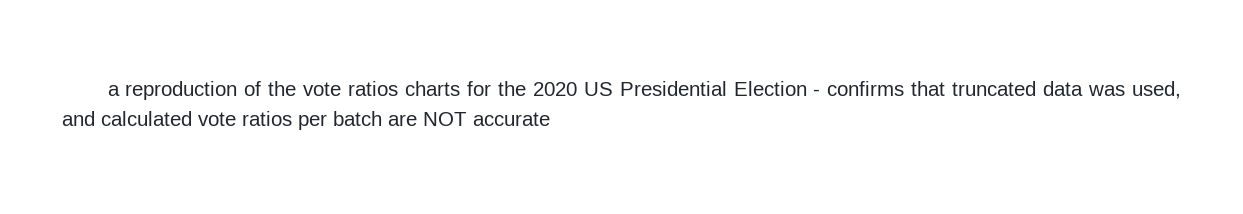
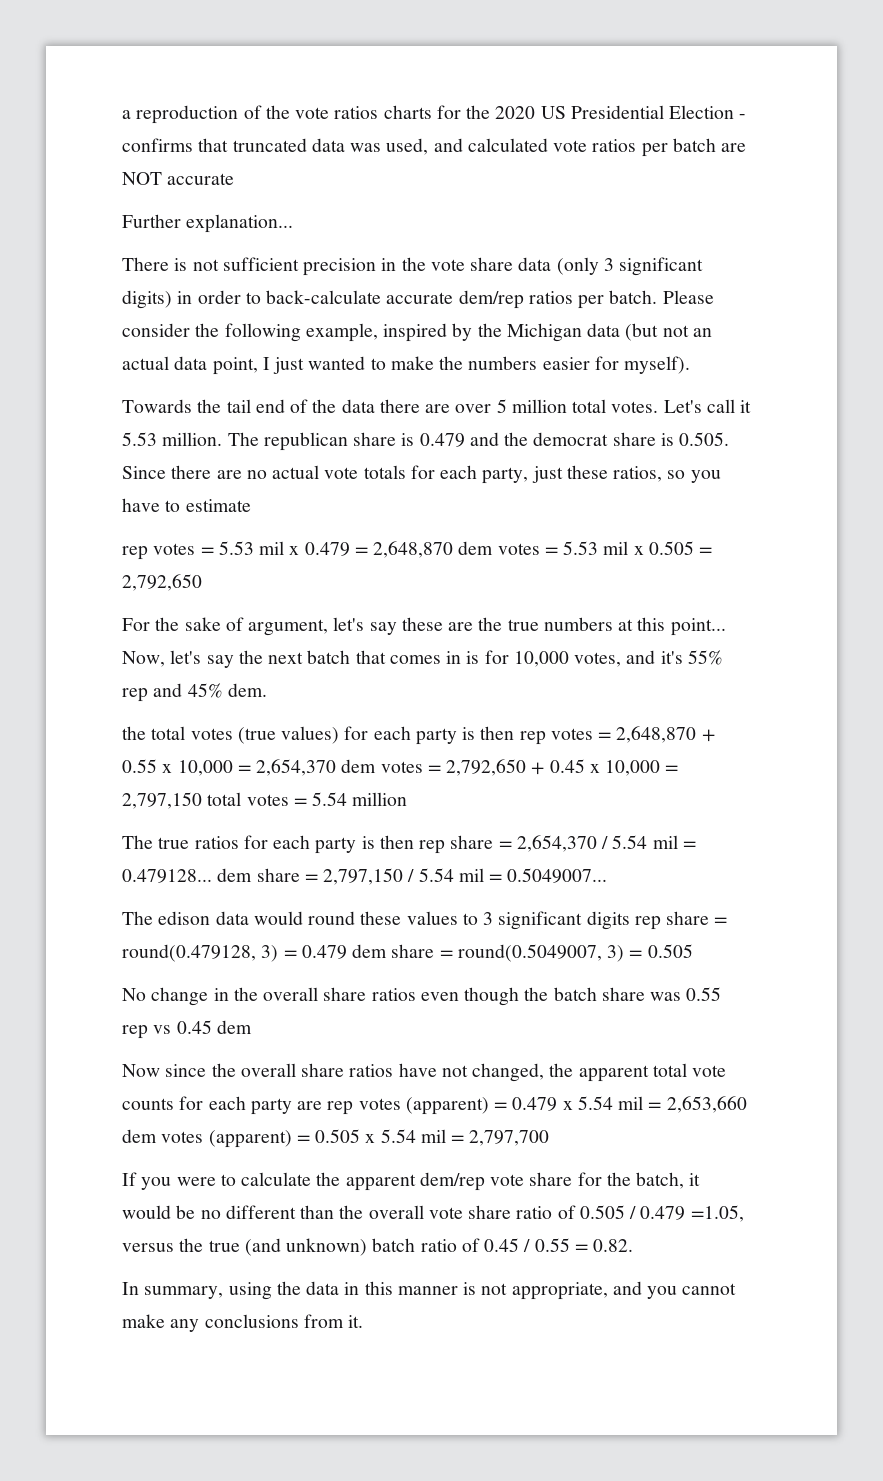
(550, 119) none -> [122,214,294,233] [122,257,704,276] [122,290,714,309] [122,323,712,342] [122,356,691,375] [122,399,752,413] [122,432,730,451] [122,465,721,484] [122,498,251,512] [122,541,713,560] [122,574,202,591] [122,617,726,636] [122,650,723,668] [122,683,267,702] [122,726,715,745] [122,759,679,776] [122,792,408,809] [122,835,696,854] [122,868,608,885] [122,911,728,930] [122,944,693,962] [122,987,722,1006] [122,1020,252,1039] [122,1063,727,1082] [122,1096,747,1115] [122,1129,550,1148] [122,1172,701,1191] [122,1205,744,1222] [122,1238,634,1256] [122,1281,737,1300] [122,1314,364,1332] // Further explanation... // There is not sufficient precision in the vote share data (only 3 significant digits) in order to back-calculate accurate dem/rep ratios per batch. Please consider the following example, inspired by the Michigan data (but not an actual data point, I just wanted to make the numbers easier for myself). // Towards the tail end of the data there are over 5 million total votes. Let's call it 5.53 million. The republican share is 0.479 and the democrat share is 0.505. Since there are no actual vote totals for each party, just these ratios, so you have to estimate // rep votes = 5.53 mil x 0.479 = 2,648,870 dem votes = 5.53 mil x 0.505 = 2,792,650 // For the sake of argument, let's say these are the true numbers at this point... Now, let's say the next batch that comes in is for 10,000 votes, and it's 55% rep and 45% dem. // the total votes (true values) for each party is then rep votes = 2,648,870 + 0.55 x 10,000 = 2,654,370 dem votes = 2,792,650 + 0.45 x 10,000 = 2,797,150 total votes = 5.54 million // The true ratios for each party is then rep share = 2,654,370 / 5.54 mil = 0.479128... dem share = 2,797,150 / 5.54 mil = 0.5049007... // The edison data would round these values to 3 significant digits rep share = round(0.479128, 3) = 0.479 dem share = round(0.5049007, 3) = 0.505 // No change in the overall share ratios even though the batch share was 0.55 rep vs 0.45 dem // Now since the overall share ratios have not changed, the apparent total vote counts for each party are rep votes (apparent) = 0.479 x 5.54 mil = 2,653,660 dem votes (apparent) = 0.505 x 5.54 mil = 2,797,700 // If you were to calculate the apparent dem/rep vote share for the batch, it would be no different than the overall vote share ratio of 0.505 / 0.479 =1.05, versus the true (and unknown) batch ratio of 0.45 / 0.55 = 0.82. // In summary, using the data in this manner is not appropriate, and you cannot make any conclusions from it.

